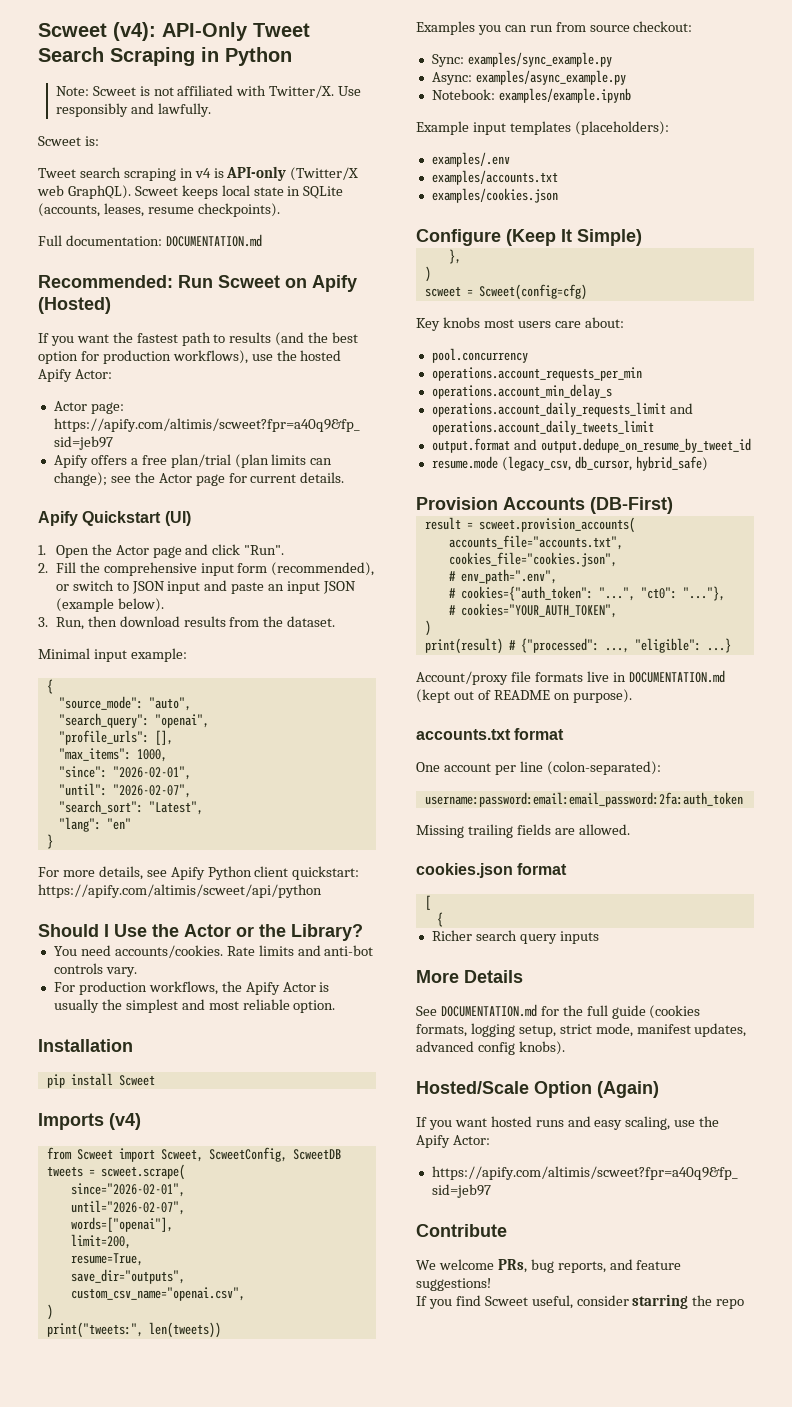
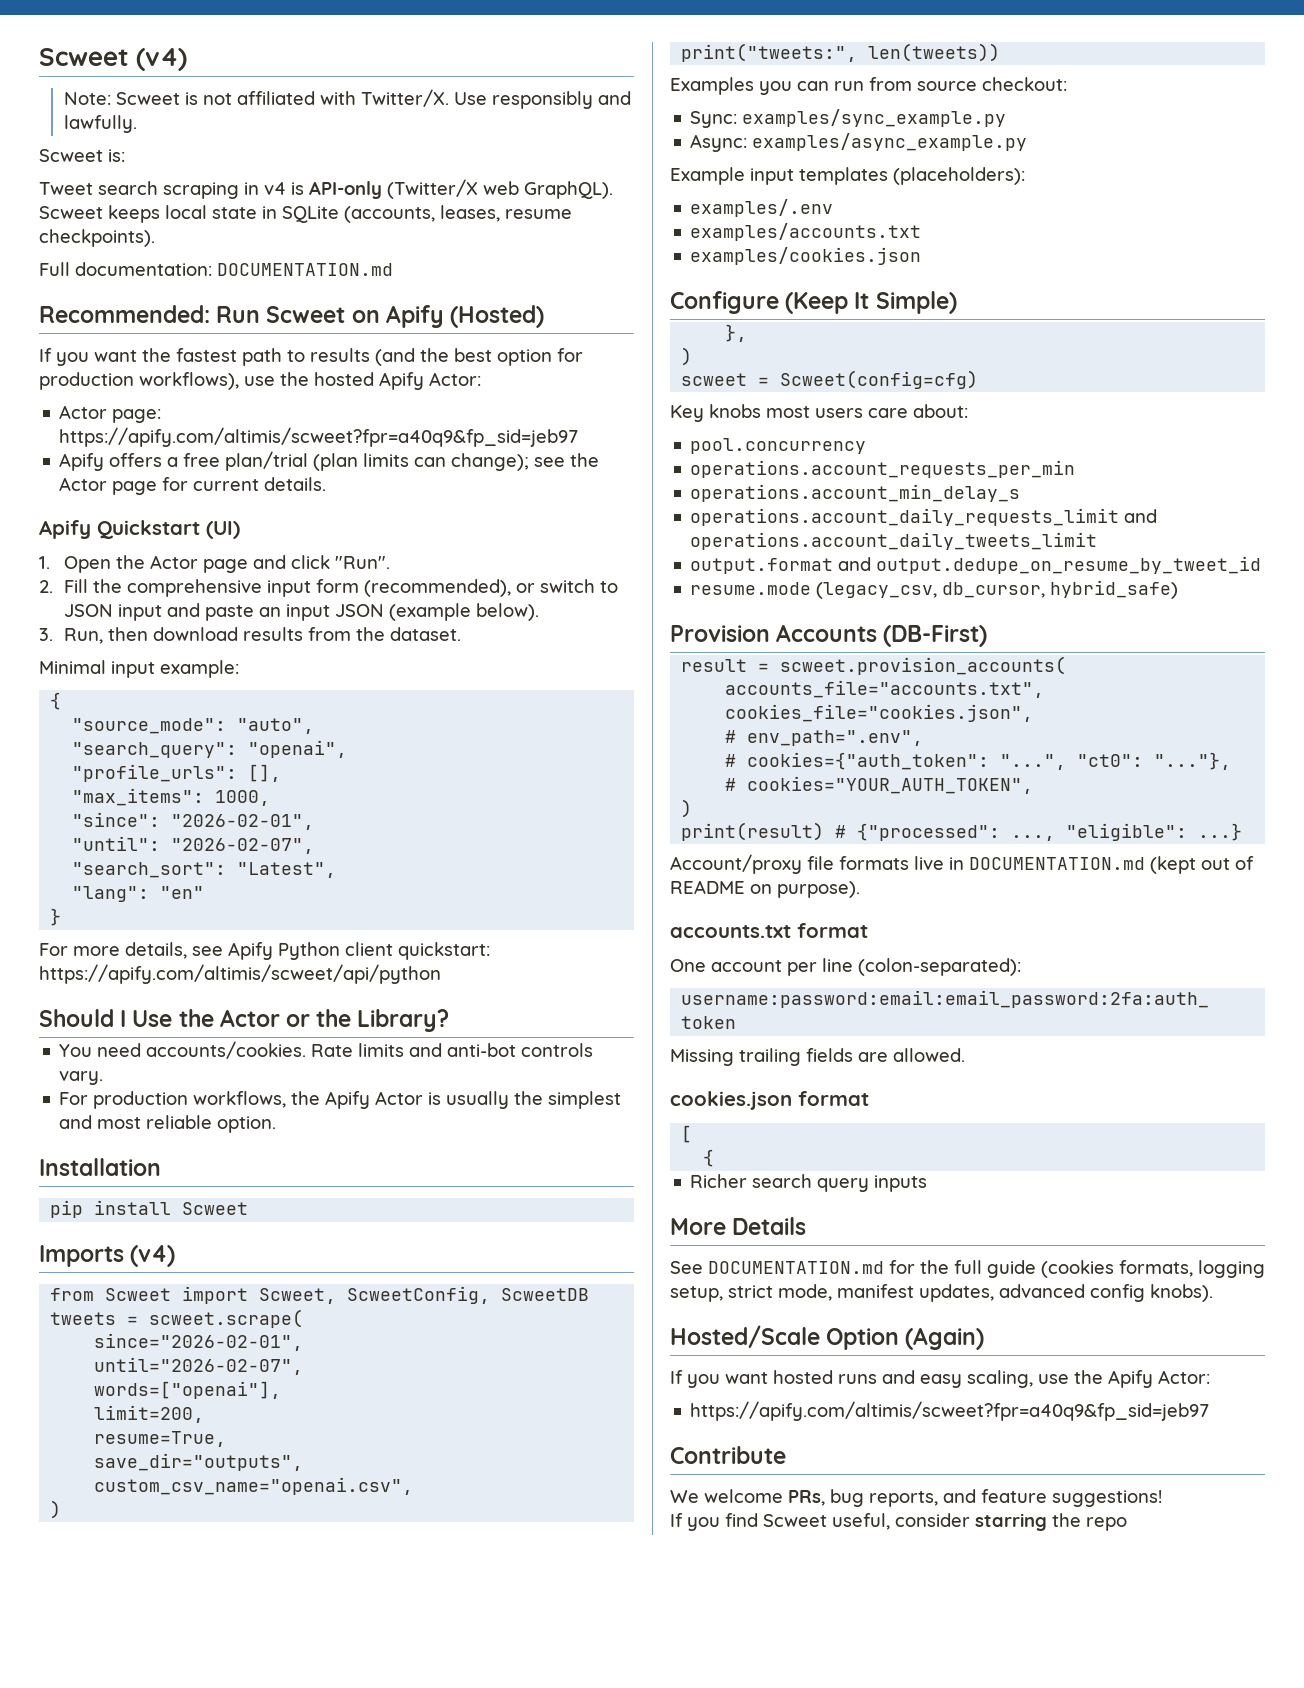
[38,22,310,41] [38,47,292,66] Scweet (v4): API-Only Tweet Search Scraping in Python -> [39,48,188,71] Scweet (v4)
[431,88,631,103] // Notebook: examples/example.ipynb -> (1028, 142) none

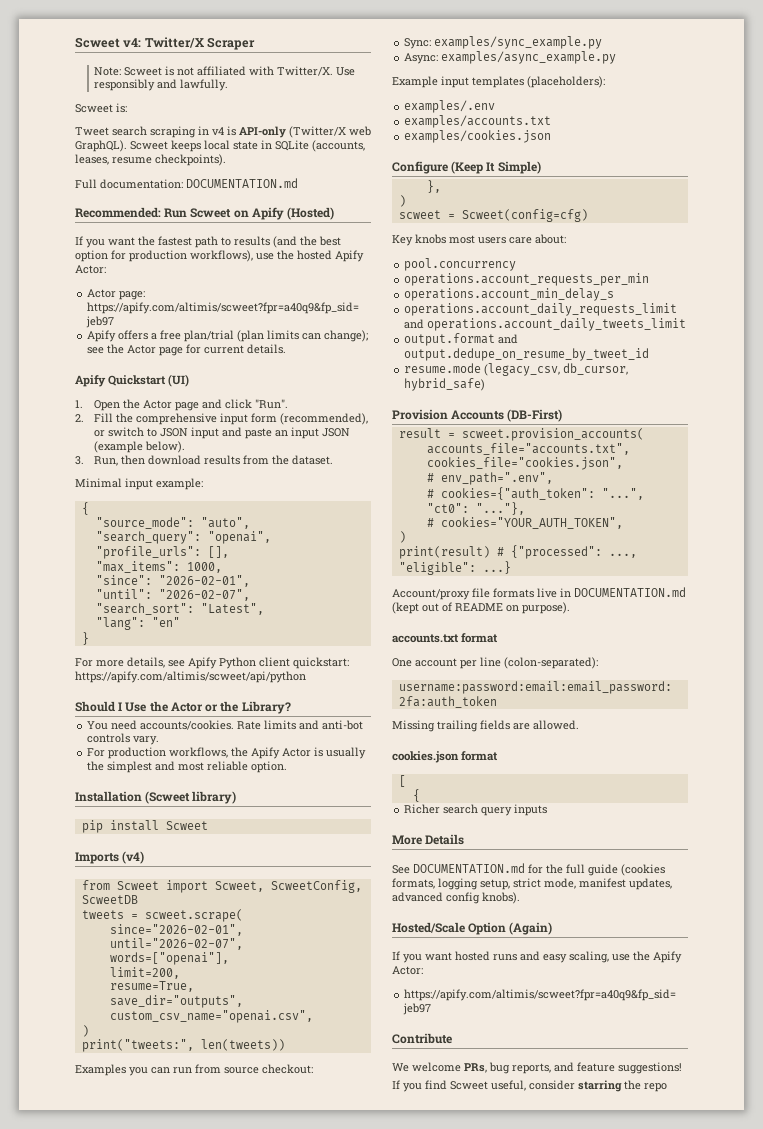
[39,48,188,71] Scweet (v4) -> [75,37,256,50] Scweet v4: Twitter/X Scraper
(161, 1167) none -> [145,791,237,804] (Scweet library)

